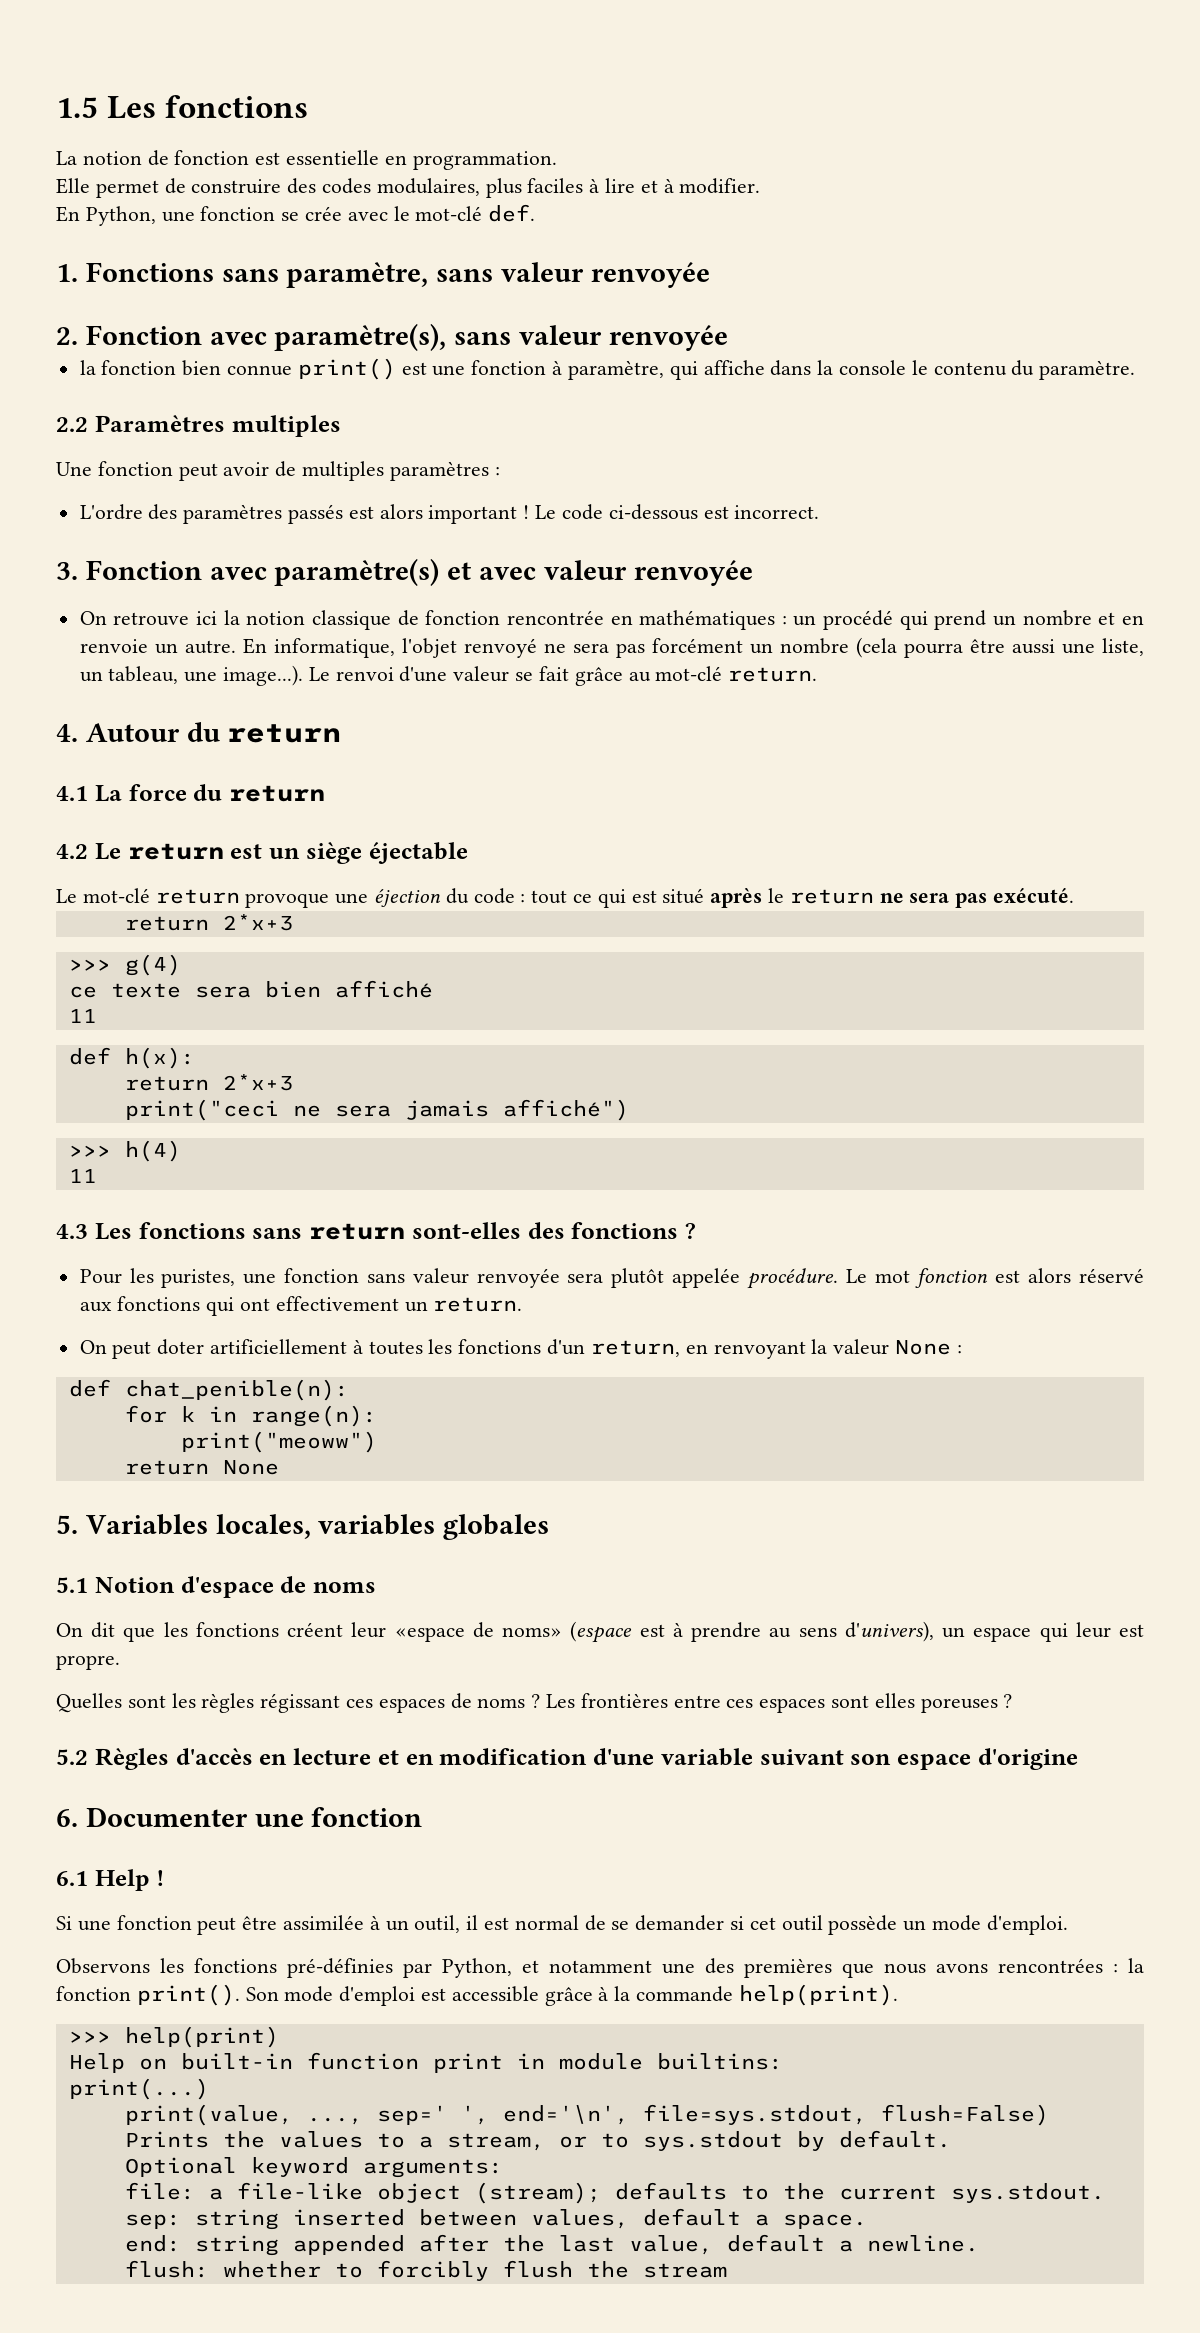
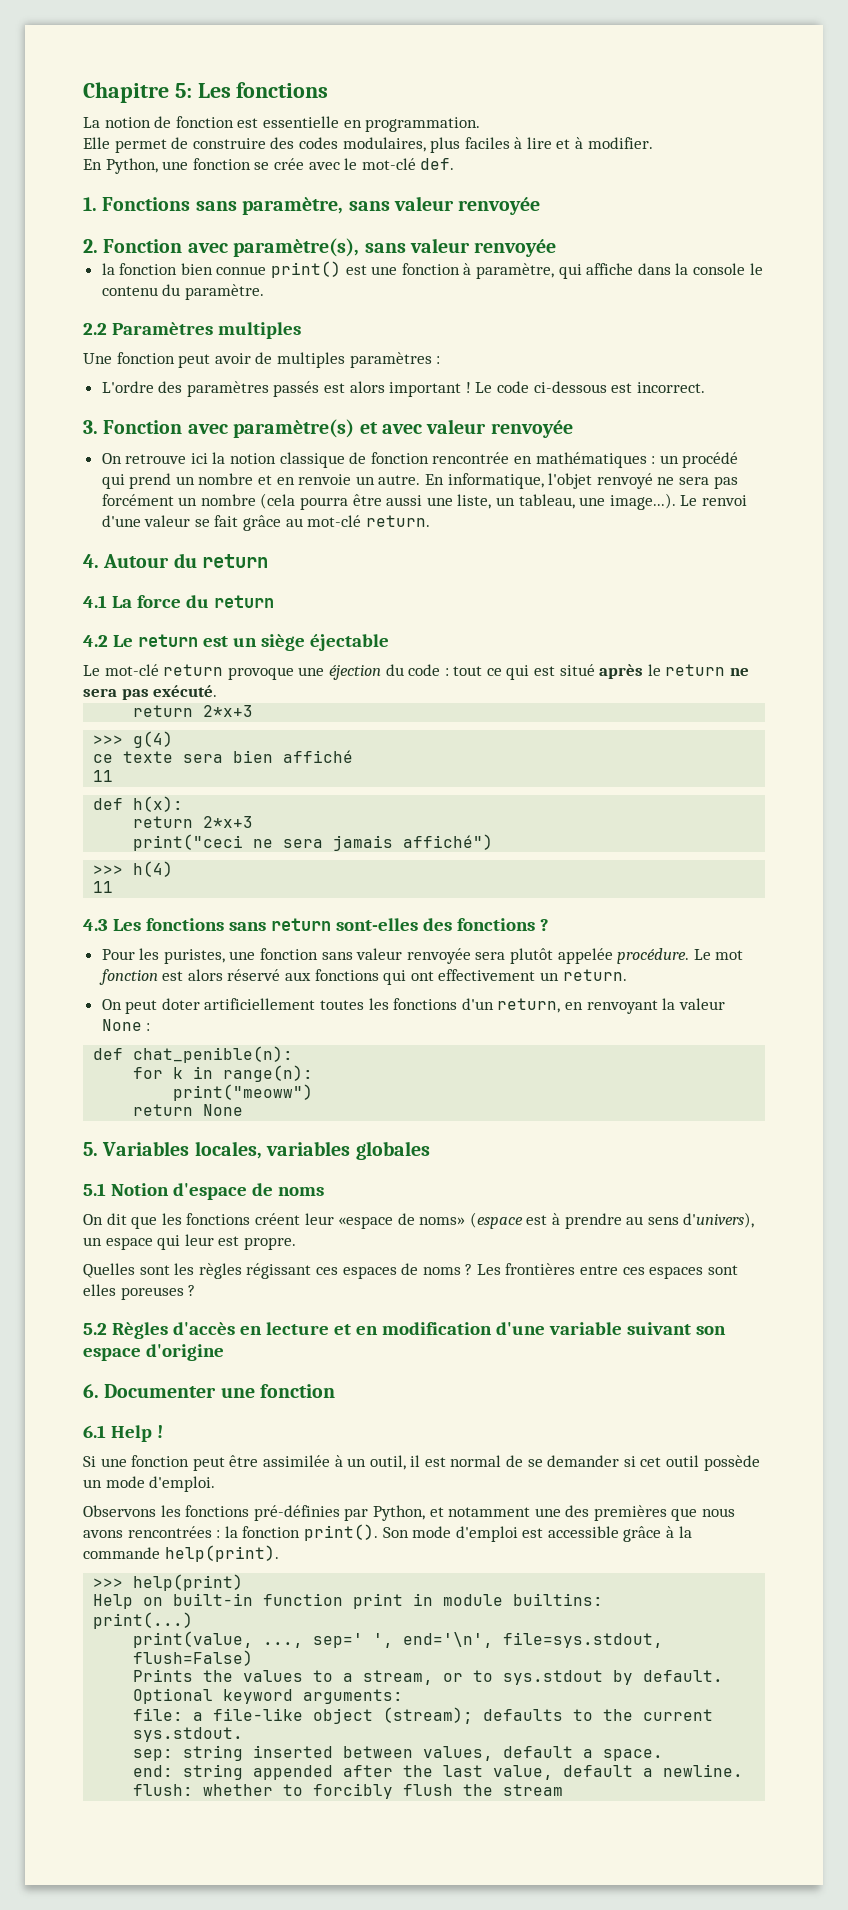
[56,97,98,118] 1.5 -> [83,82,192,103] Chapitre 5:
[352,1339,363,1354] à -> (316, 1004) none

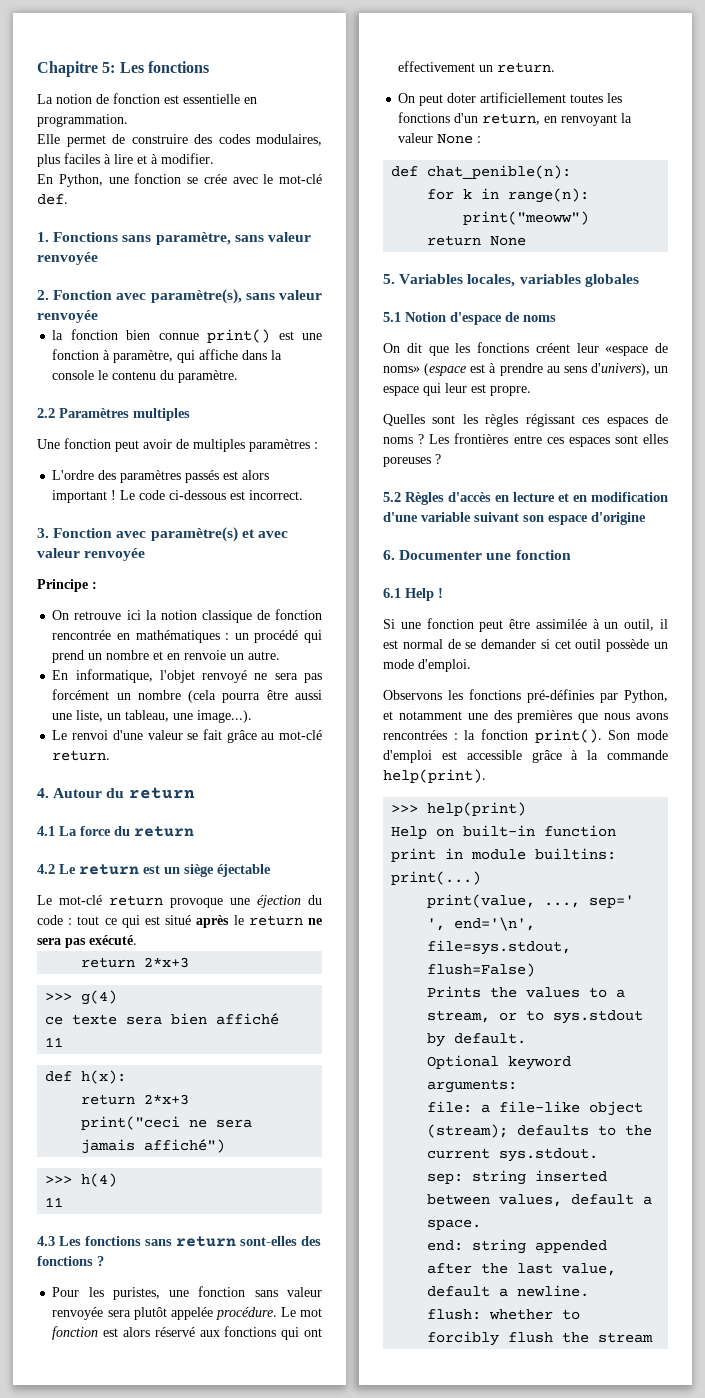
(573, 429) none -> [37,579,97,592] // Principe :
(421, 480) none -> (281, 655) //
(676, 501) none -> (253, 716) //

